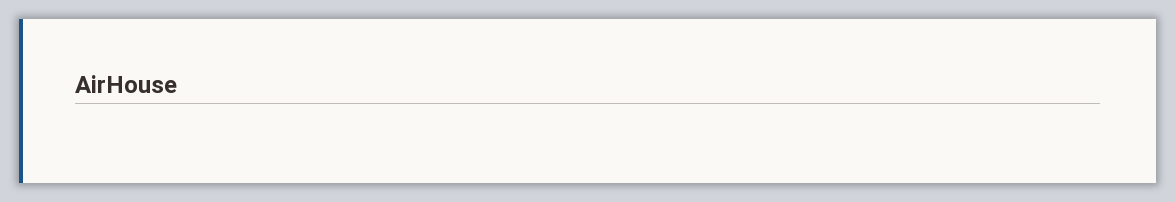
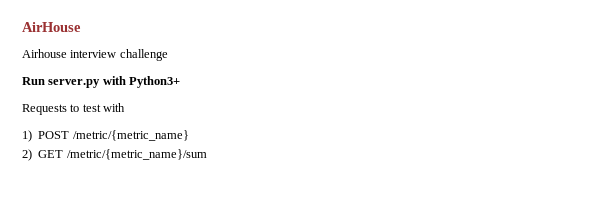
(177, 84) none -> [22,49,168,61] [22,76,181,88] [22,103,126,115] [22,130,189,142] [22,149,207,161] // Airhouse interview challenge // Run server.py with Python3+ // Requests to test with // 1) POST /metric/{metric_name} // 2) GET /metric/{metric_name}/sum

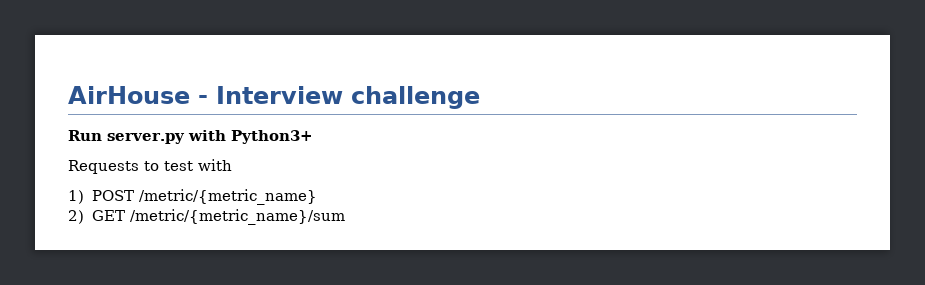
[22,49,117,58] // Airhouse interview -> [198,86,343,104] - Interview

